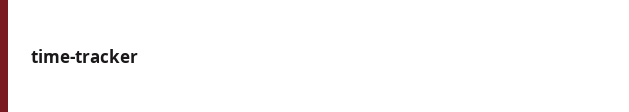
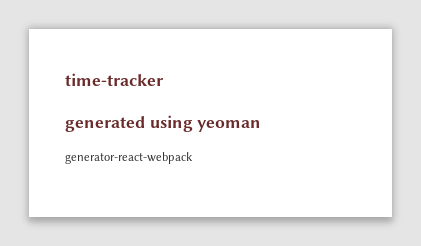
(138, 56) none -> [65,115,262,132] [65,152,193,164] // generated using yeoman // generator-react-webpack

